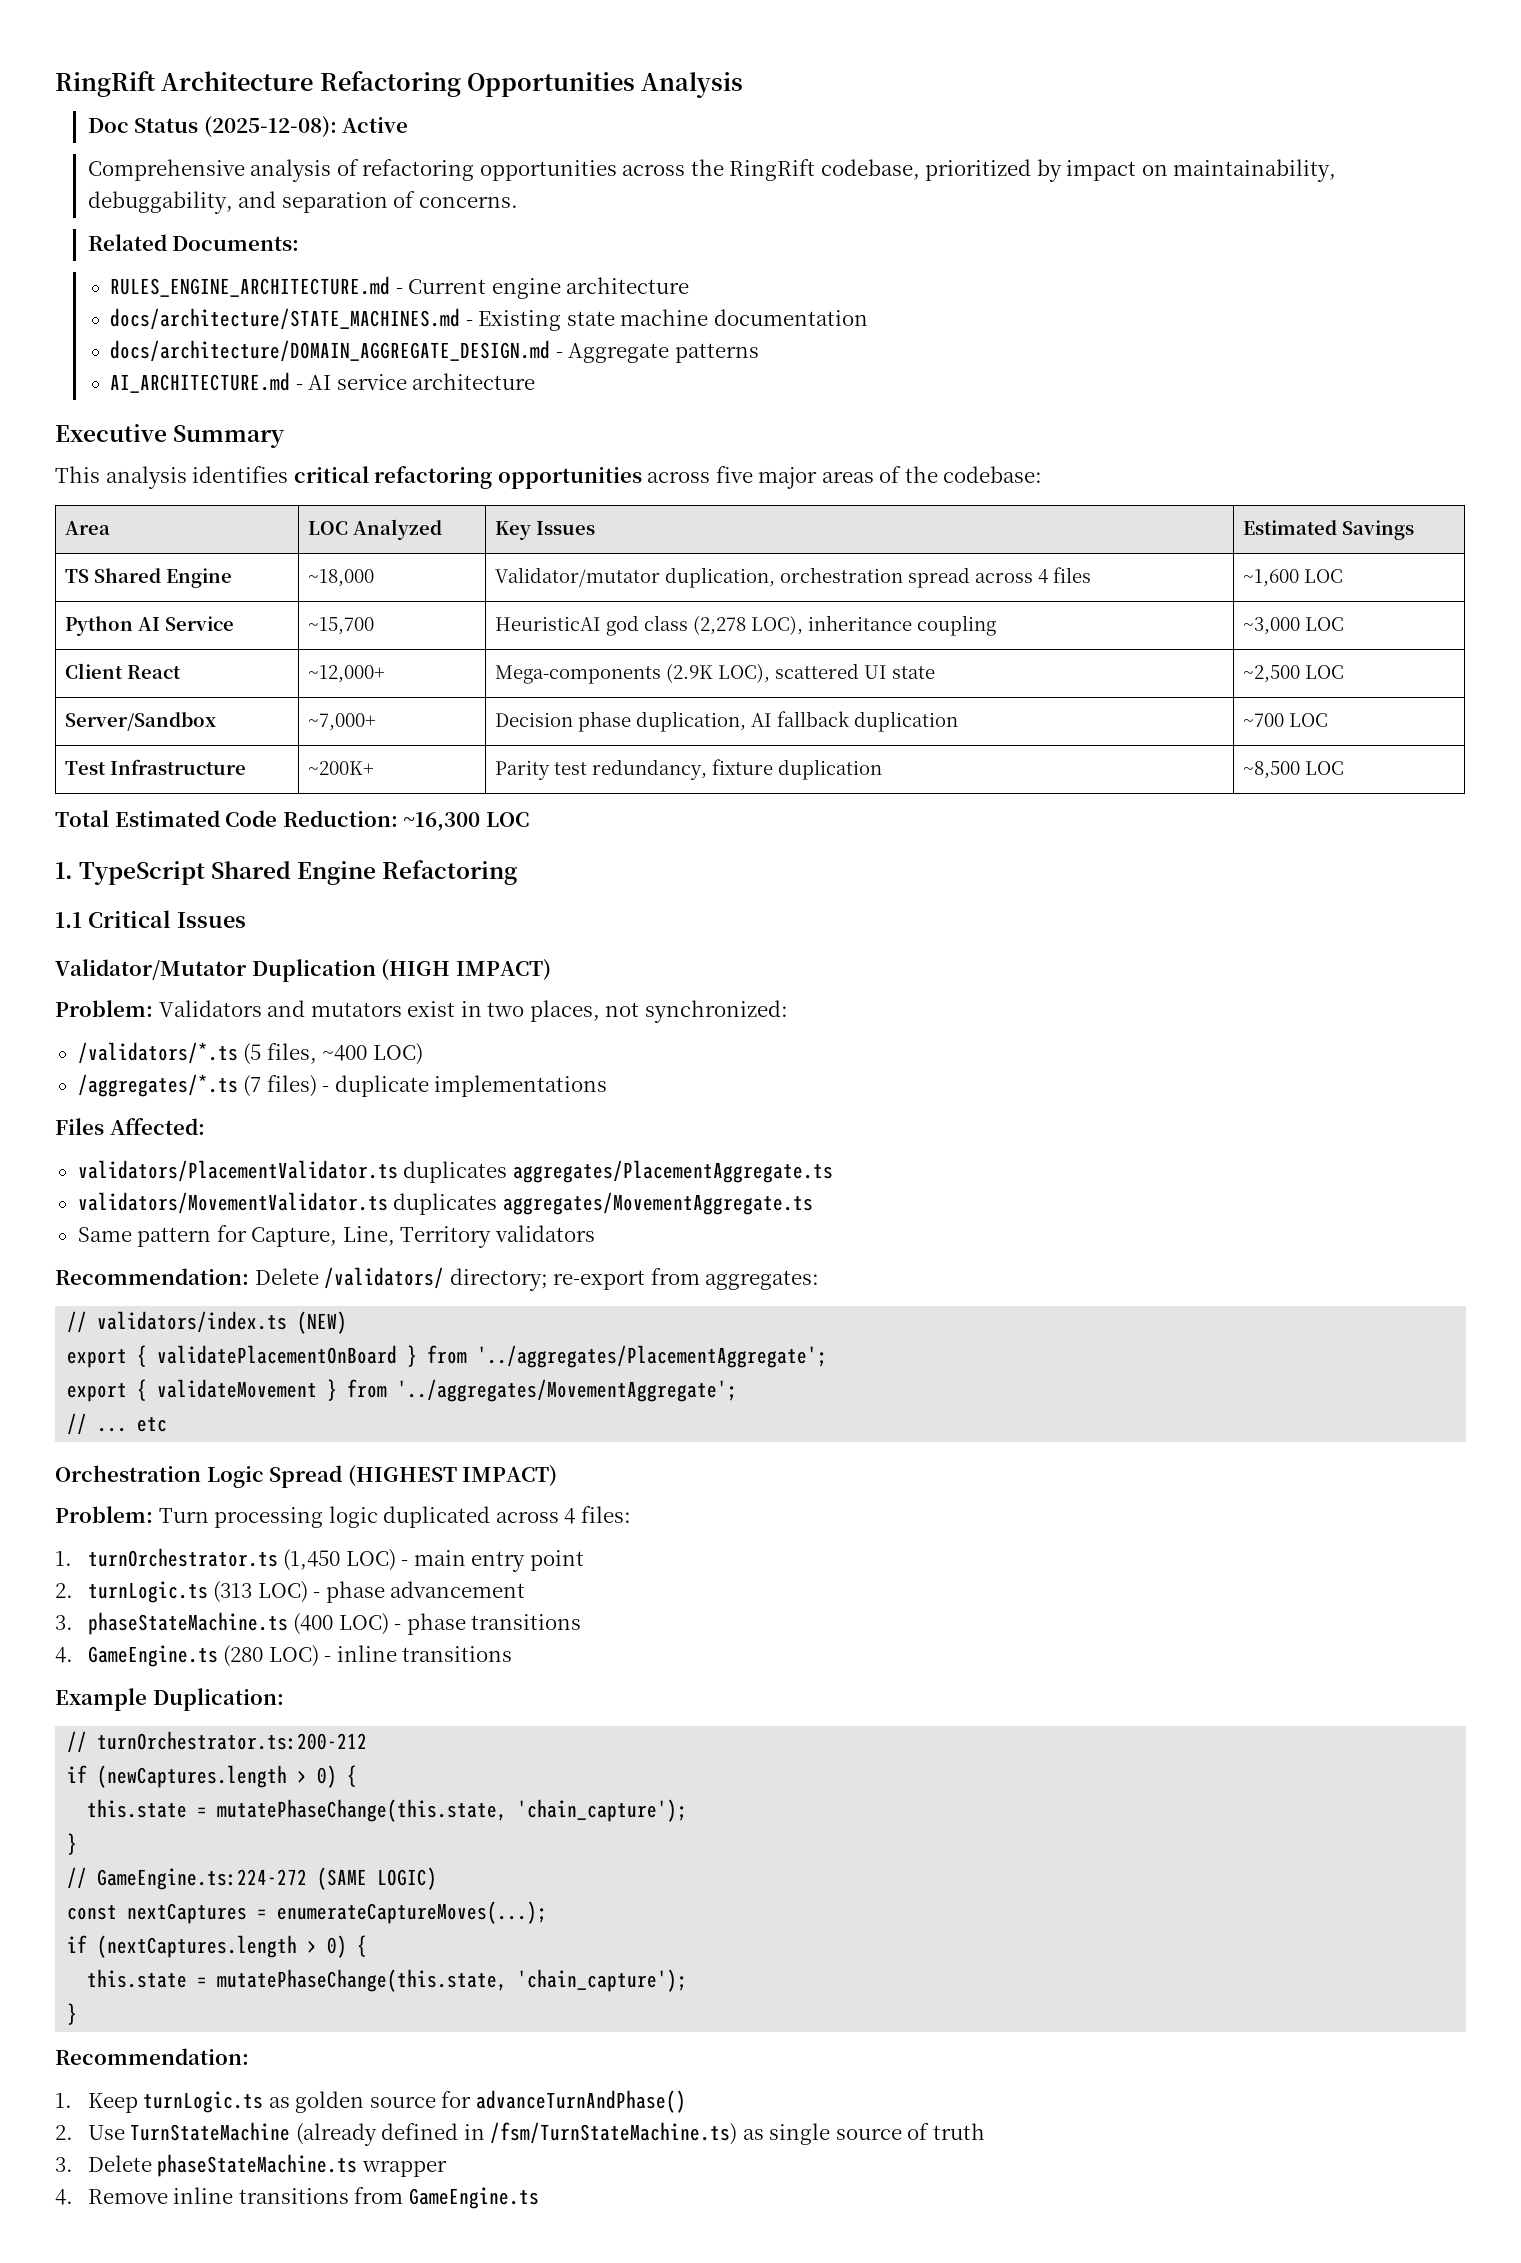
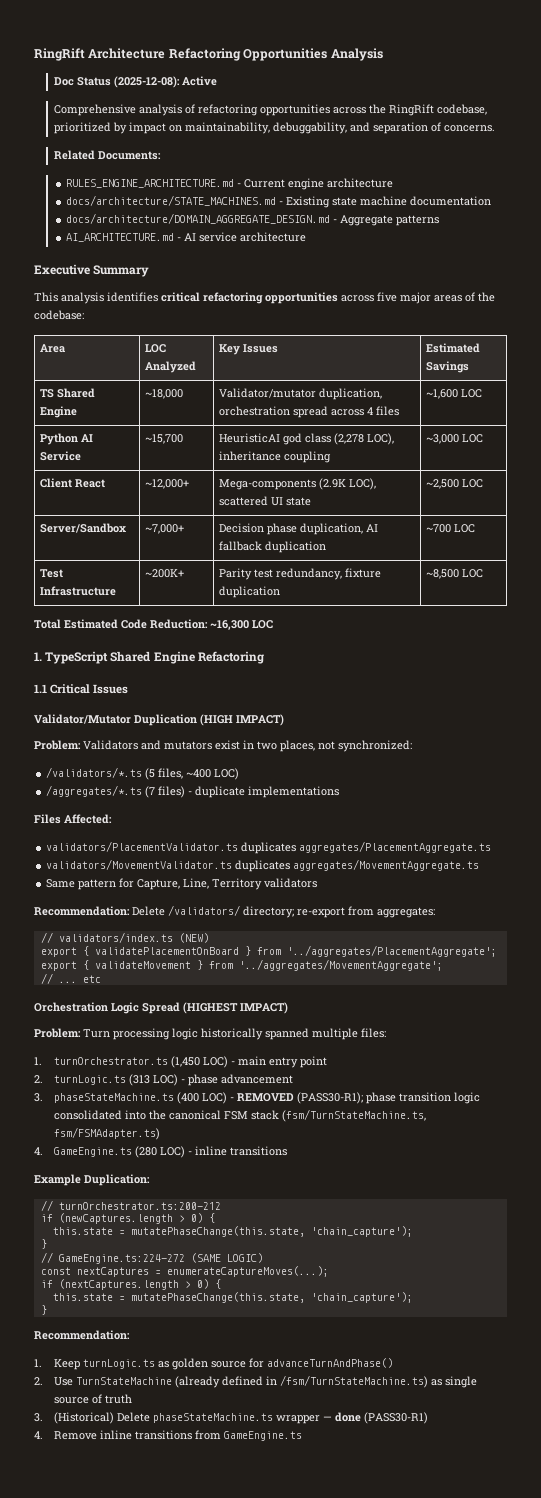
[383,1506,576,1528] duplicated across 4 -> [201,1028,358,1040] historically spanned multiple
[406,1613,582,1635] phase transitions -> [237,1092,481,1104] [54,1109,427,1122] [54,1127,161,1140] REMOVED (PASS30-R1); phase transition logic consolidated into the canonical FSM stack (fsm/TurnStateMachine.ts, fsm/FSMAdapter.ts)
(73, 2164) none -> [54,1412,115,1424] (Historical)
(447, 2168) none -> [323,1412,429,1424] — done (PASS30-R1)

